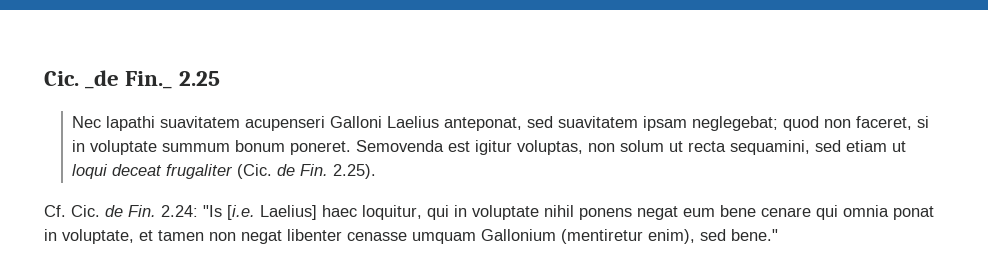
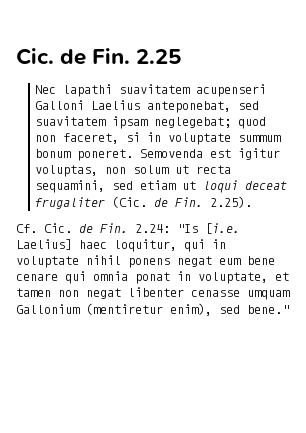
[44,70,173,89] Cic. _de Fin._ -> [16,48,131,65] Cic. de Fin.
[444,117,523,131] anteponat, -> [147,101,232,113] anteponebat,

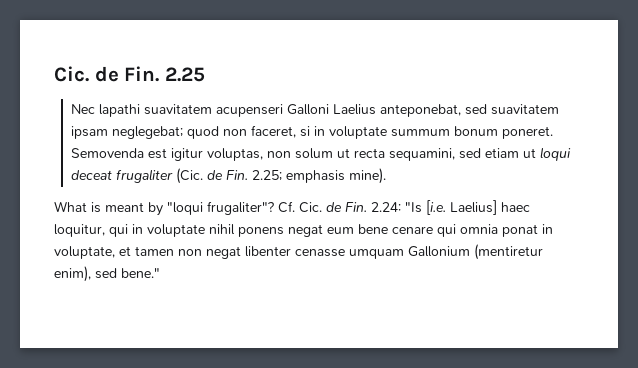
[210,196,253,208] 2.25). // -> [251,168,386,184] [54,201,274,216] 2.25; emphasis mine). // What is meant by "loqui frugaliter"?

